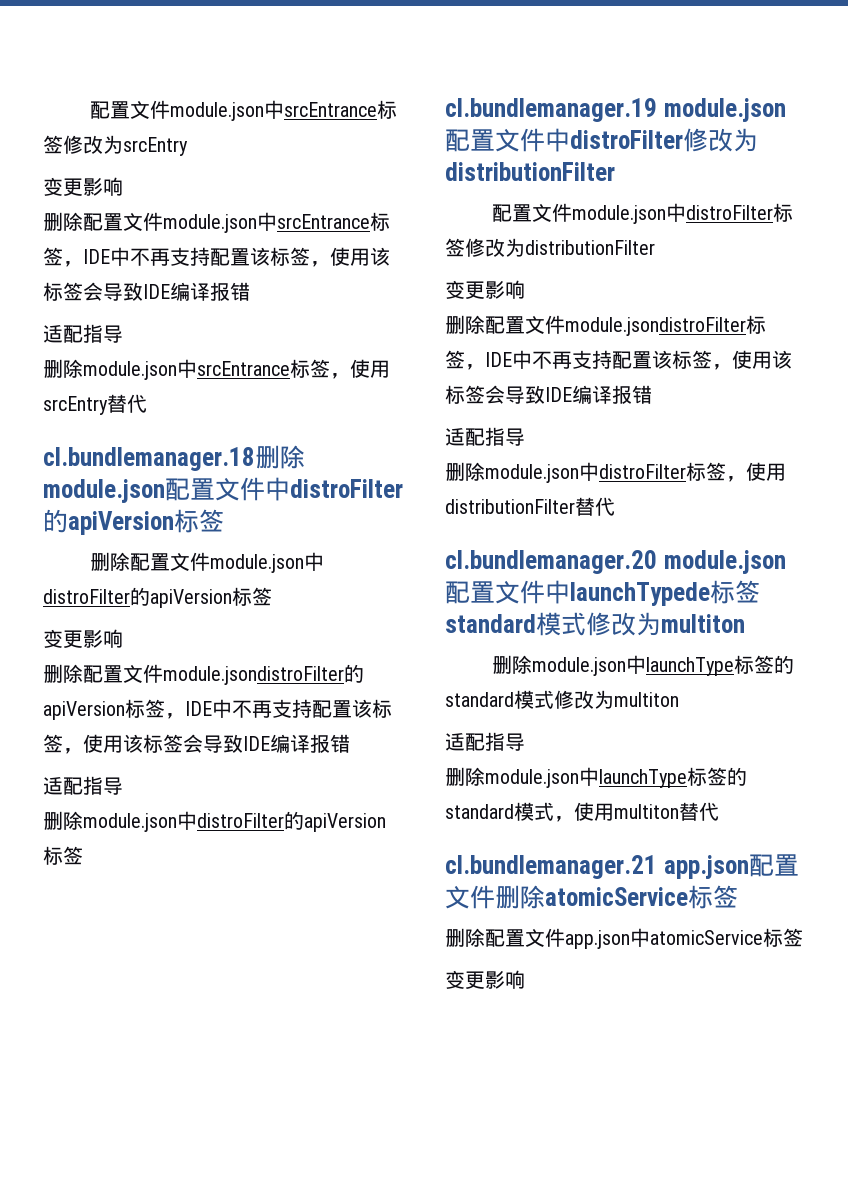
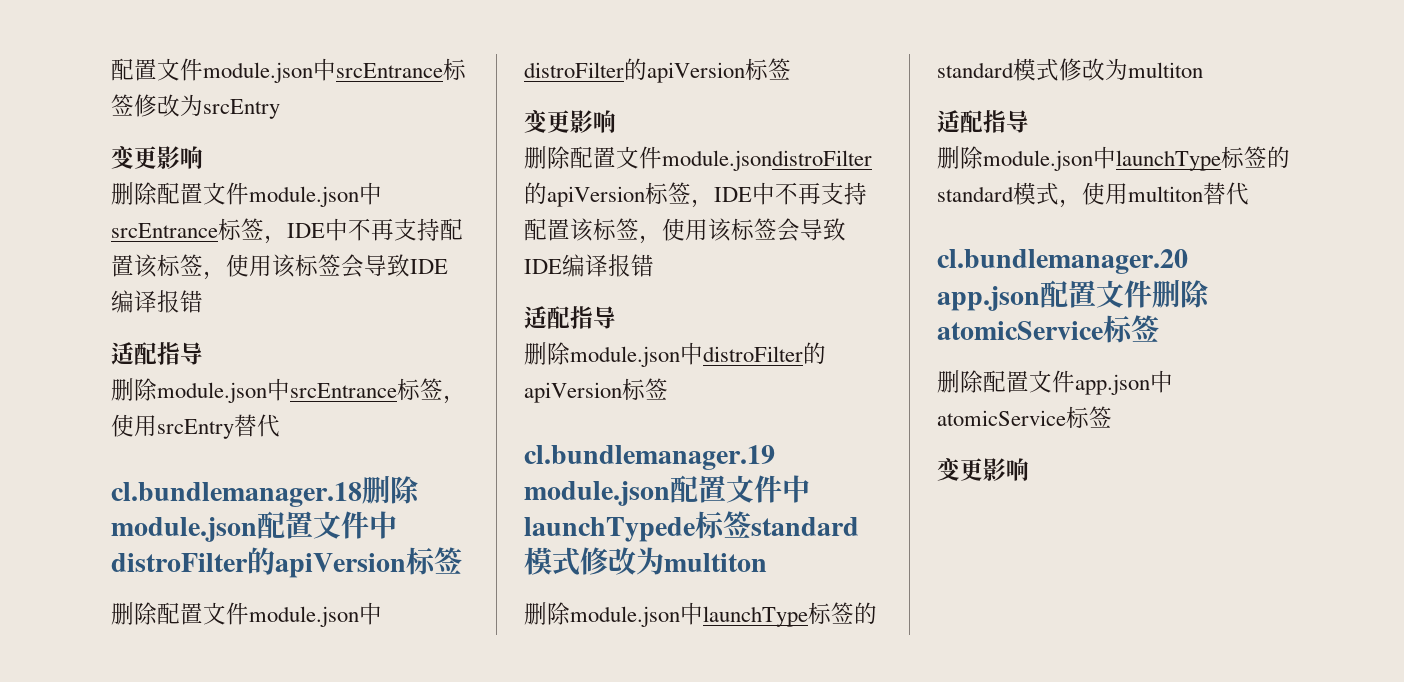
[570,128,758,152] [445,162,615,181] [491,203,793,224] [445,238,655,257] [445,280,525,299] [445,315,766,336] [445,350,792,370] [445,385,652,404] [445,427,525,446] [445,462,786,483] [445,497,615,516] [445,550,786,574] [445,580,570,604] distroFilter修改为distributionFilter // 配置文件module.json中distroFilter标签修改为distributionFilter // 变更影响 // 删除配置文件module.jsondistroFilter标签，IDE中不再支持配置该标签，使用该标签会导致IDE编译报错 // 适配指导 // 删除module.json中distroFilter标签，使用distributionFilter替代 // cl.bundlemanager.20 module.json配置文件中 -> (810, 489) none
[445,855,657,879] cl.bundlemanager.21 -> [937,249,1188,274] cl.bundlemanager.20

